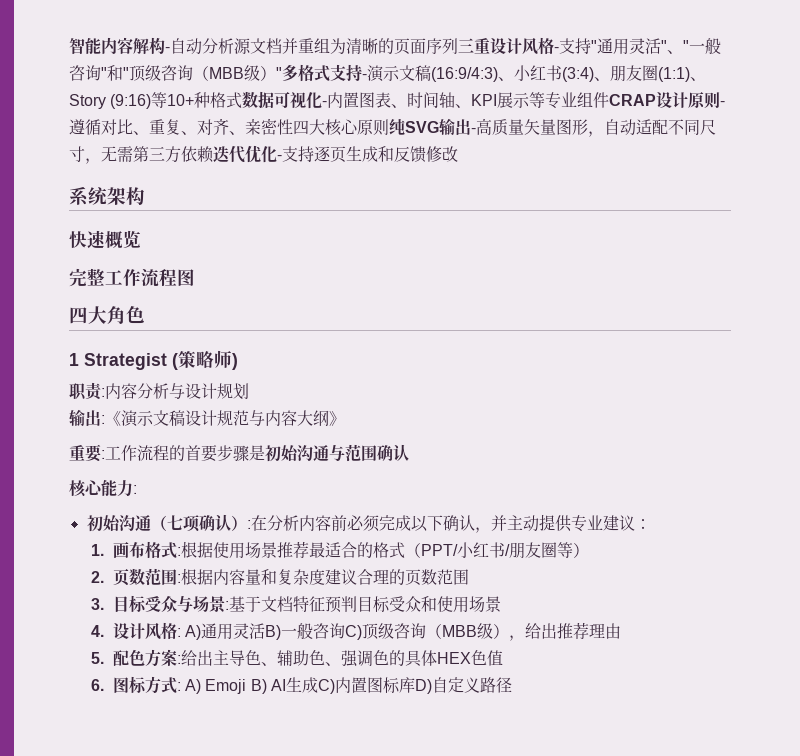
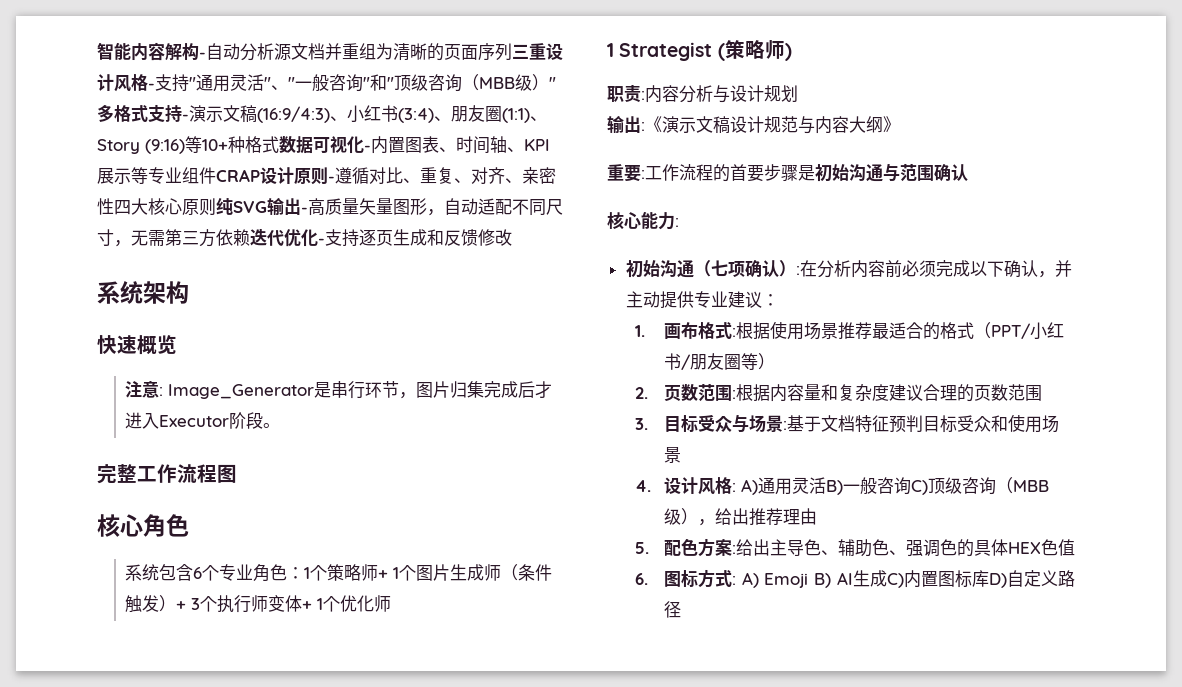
(141, 239) none -> [125,381,553,399] [125,412,281,429] // 注意: Image_Generator是串行环节，图片归集完成后才进入Executor阶段。
[69,306,145,324] 四大角色 -> [97,514,189,537] [125,564,553,582] [125,595,392,613] 核心角色 // 系统包含6个专业角色：1个策略师+ 1个图片生成师（条件触发）+ 3个执行师变体+ 1个优化师

